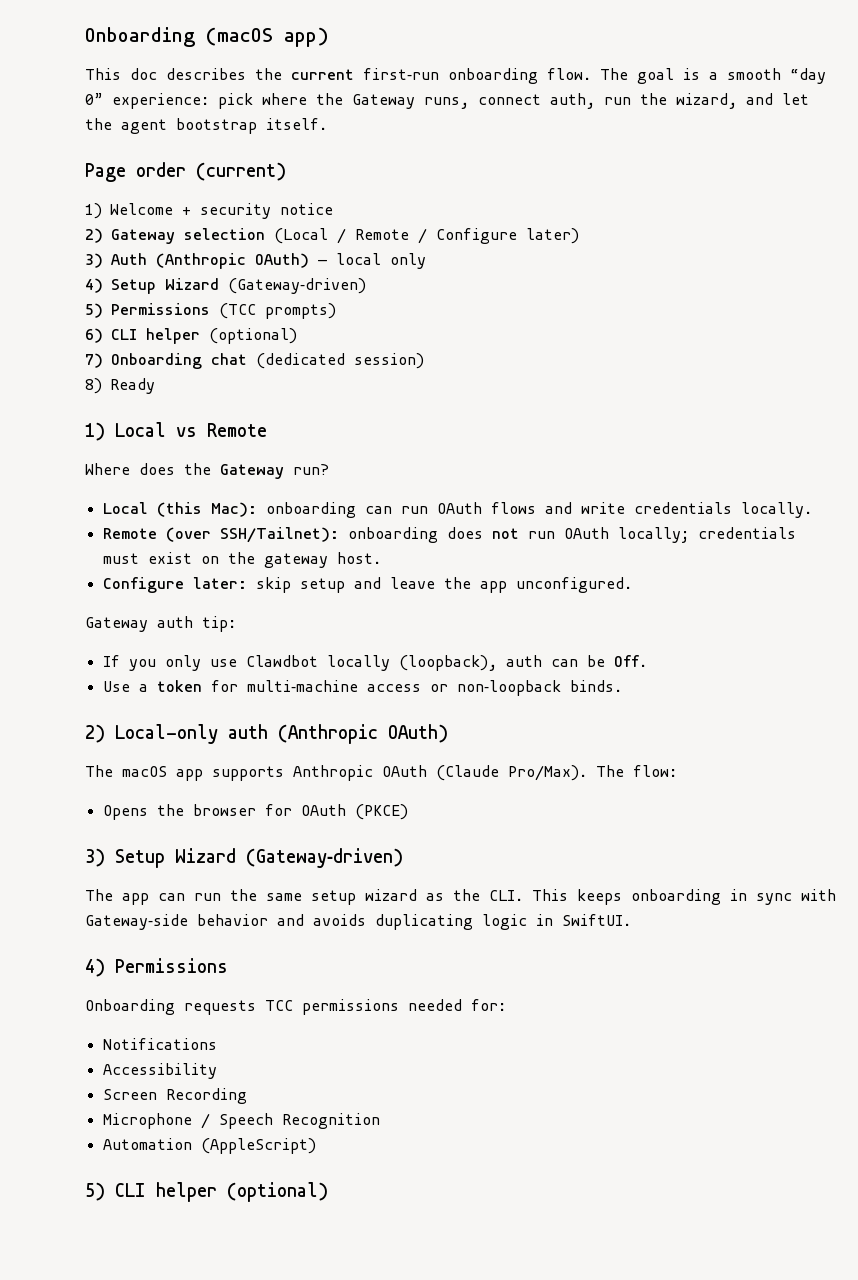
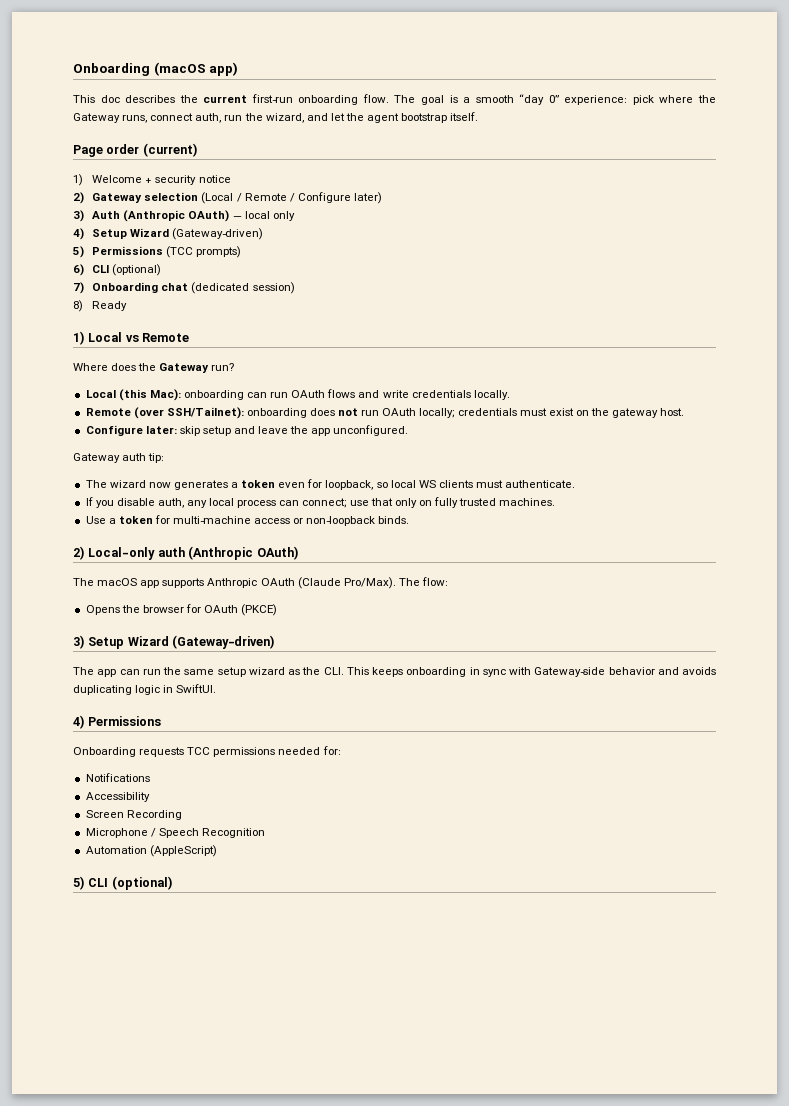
[146,328,200,344] helper -> (110, 269) none
[102,655,647,671] If you only use Clawdbot locally (loopback), auth can be Off. -> [85,479,576,490] [85,497,556,508] The wizard now generates a token even for loopback, so local WS clients must authenticate. // If you disable auth, any local process can connect; use that only on fully trusted machines.
[156,1182,217,1202] helper -> (109, 882) none

